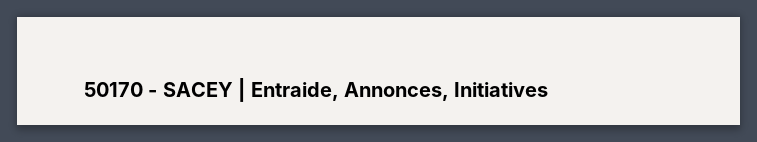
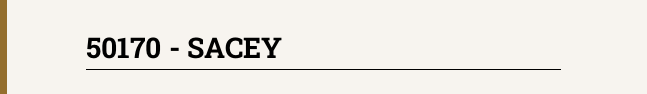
[238,78,549,102] | Entraide, Annonces, Initiatives -> (283, 48) none

